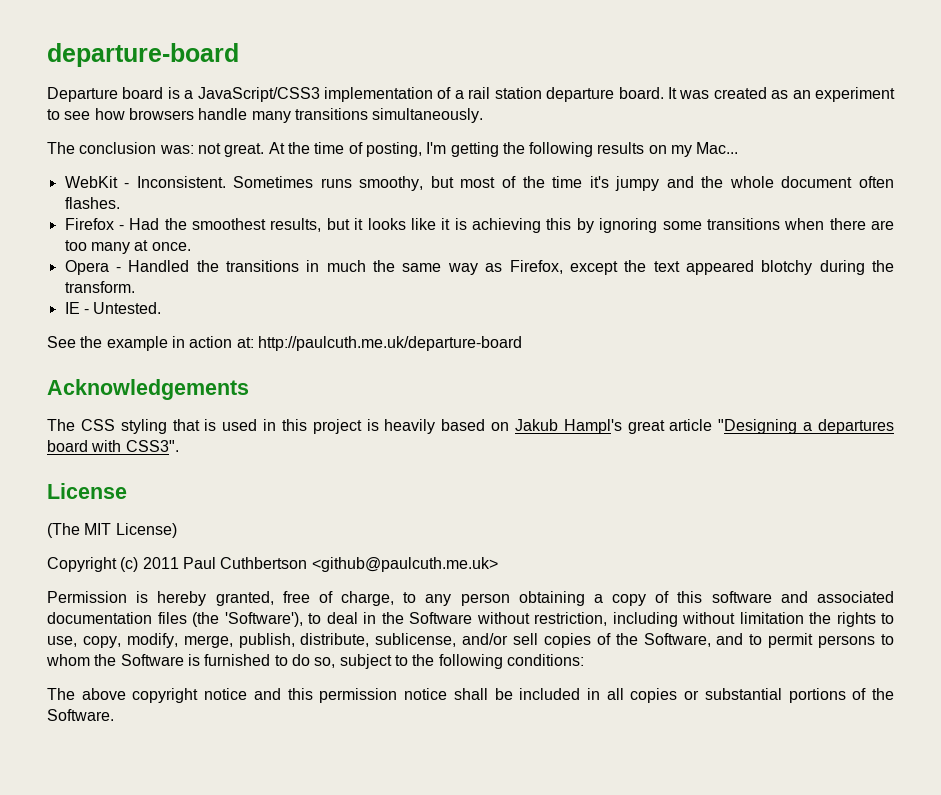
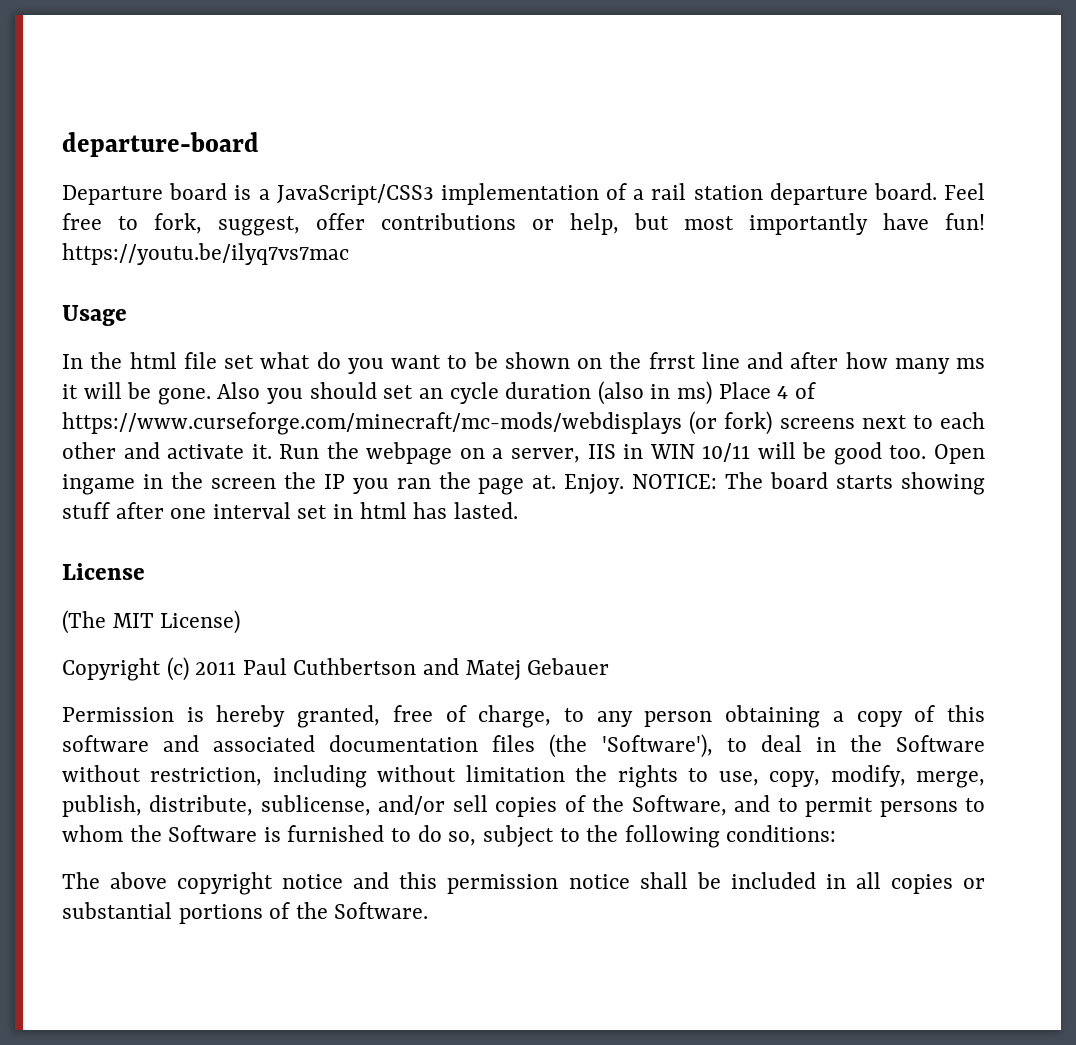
[667,87,895,102] [47,108,484,123] [47,142,739,157] [64,176,894,191] [64,197,120,209] [64,218,895,233] [64,240,191,254] [64,260,895,275] [64,281,135,293] [64,302,162,314] [47,336,522,351] [47,379,249,400] [47,419,895,434] [47,440,179,452] It was created as an experiment to see how browsers handle many transitions simultaneously. // The conclusion was: not great. At the time of posting, I'm getting the following results on my Mac... // WebKit - Inconsistent. Sometimes runs smoothy, but most of the time it's jumpy and the whole document often flashes. // Firefox - Had the smoothest results, but it looks like it is achieving this by ignoring some transitions when there are too many at once. // Opera - Handled the transitions in much the same way as Firefox, except the text appeared blotchy during the transform. // IE - Untested. // See the example in action at: http://paulcuth.me.uk/departure-board // Acknowledgements // The CSS styling that is used in this project is heavily based on Jakub Hampl's great article "Designing a departures board with CSS3". -> [943,183,985,200] [62,213,985,236] [62,243,349,265] [62,305,127,326] [62,352,985,374] [62,381,816,405] [62,411,985,435] [62,442,985,465] [62,472,985,495] [62,502,518,519] Feel free to fork, suggest, offer contributions or help, but most importantly have fun! https://youtu.be/ilyq7vs7mac // Usage // In the html file set what do you want to be shown on the frrst line and after how many ms it will be gone. Also you should set an cycle duration (also in ms) Place 4 of https://www.curseforge.com/minecraft/mc-mods/webdisplays (or fork) screens next to each other and activate it. Run the webpage on a server, IIS in WIN 10/11 will be good too. Open ingame in the screen the IP you ran the page at. Enjoy. NOTICE: The board starts showing stuff after one interval set in html has lasted.
[311,557,498,572] <github@paulcuth.me.uk> -> [423,658,610,680] and Matej Gebauer

